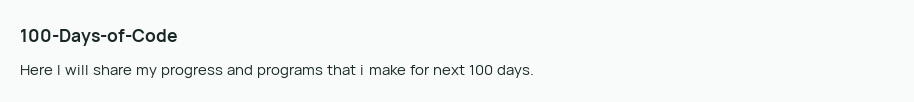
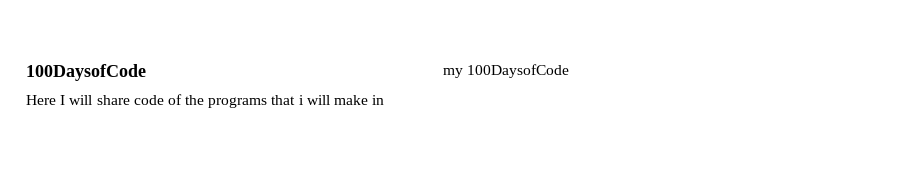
[20,29,178,46] 100-Days-of-Code -> [26,64,146,81] 100DaysofCode
[136,65,534,78] my progress and programs that i make for next 100 days. -> [133,94,385,108] [443,64,570,78] code of the programs that i will make in my 100DaysofCode

